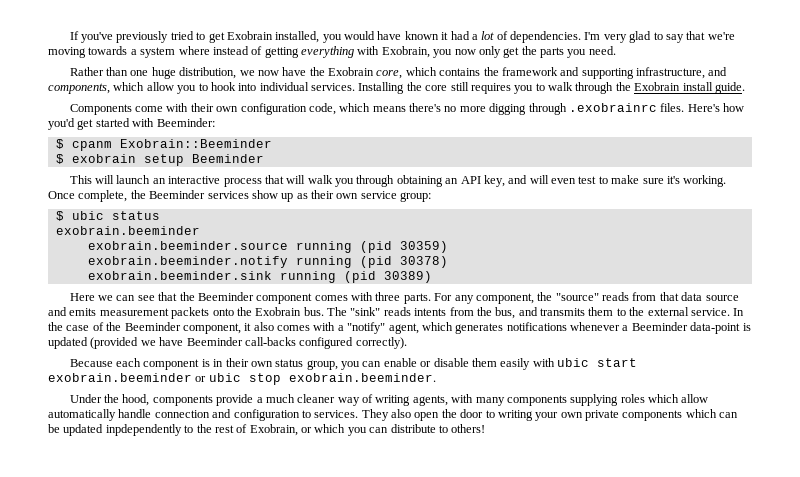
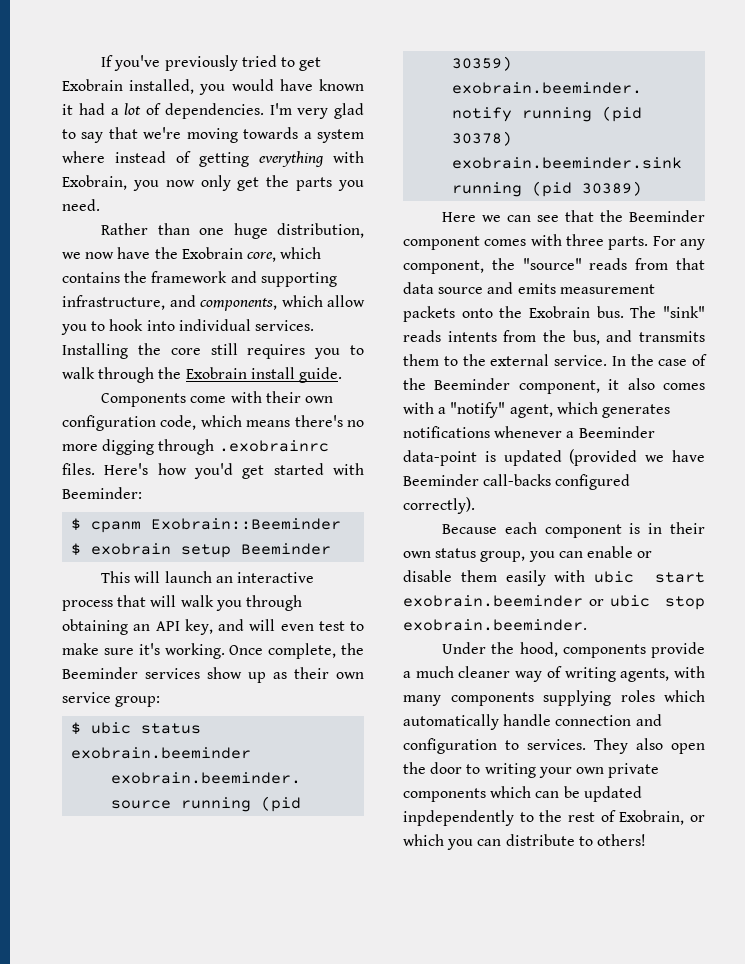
[681,394,709,403] allow -> (705, 696) none

